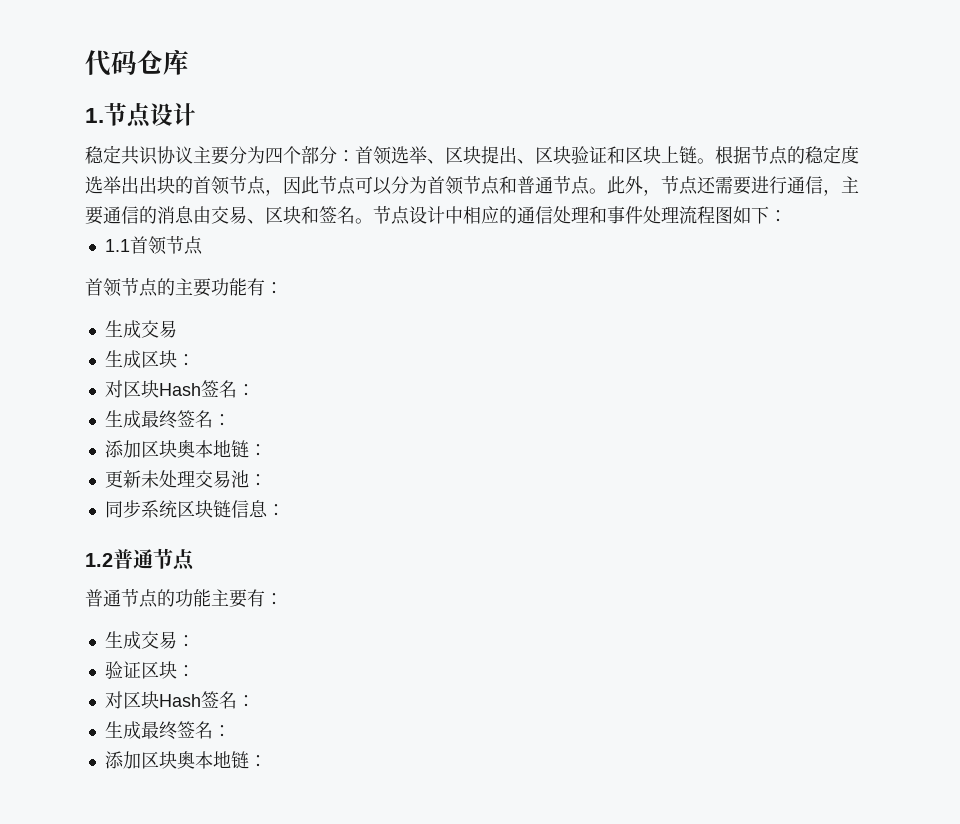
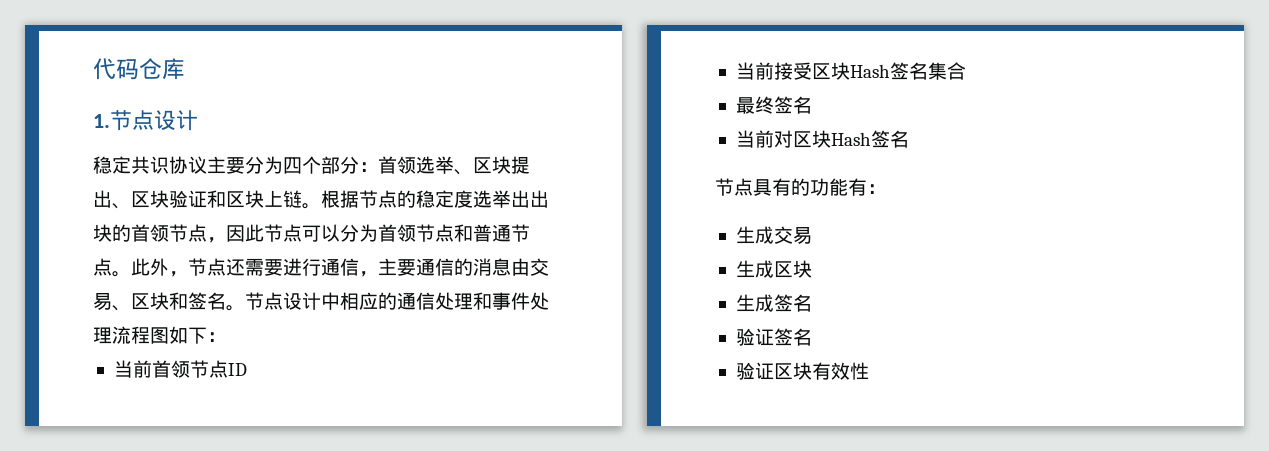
[104,236,203,255] [85,278,211,297] 1.1首领节点 // 首领节点的主要 -> [113,360,247,378] [735,62,966,80] [735,96,812,114] [735,130,909,148] [715,178,810,196] 当前首领节点ID // 当前接受区块Hash签名集合 // 最终签名 // 当前对区块Hash签名 // 节点具有的
[176,354,195,366] [104,380,255,398] [104,410,231,429] [104,440,267,458] [104,470,267,488] [104,500,285,518] [85,548,195,571] [85,589,283,608] [104,631,195,649] [104,661,195,679] [104,691,255,709] [104,721,231,740] [104,751,267,769] ： // 对区块Hash签名： // 生成最终签名： // 添加区块奥本地链： // 更新未处理交易池： // 同步系统区块链信息： // 1.2普通节点 // 普通节点的功能主要有： // 生成交易： // 验证区块： // 对区块Hash签名： // 生成最终签名： // 添加区块奥本地链： -> [735,294,812,312] [735,328,812,346] [735,362,869,380] // 生成签名 // 验证签名 // 验证区块有效性

